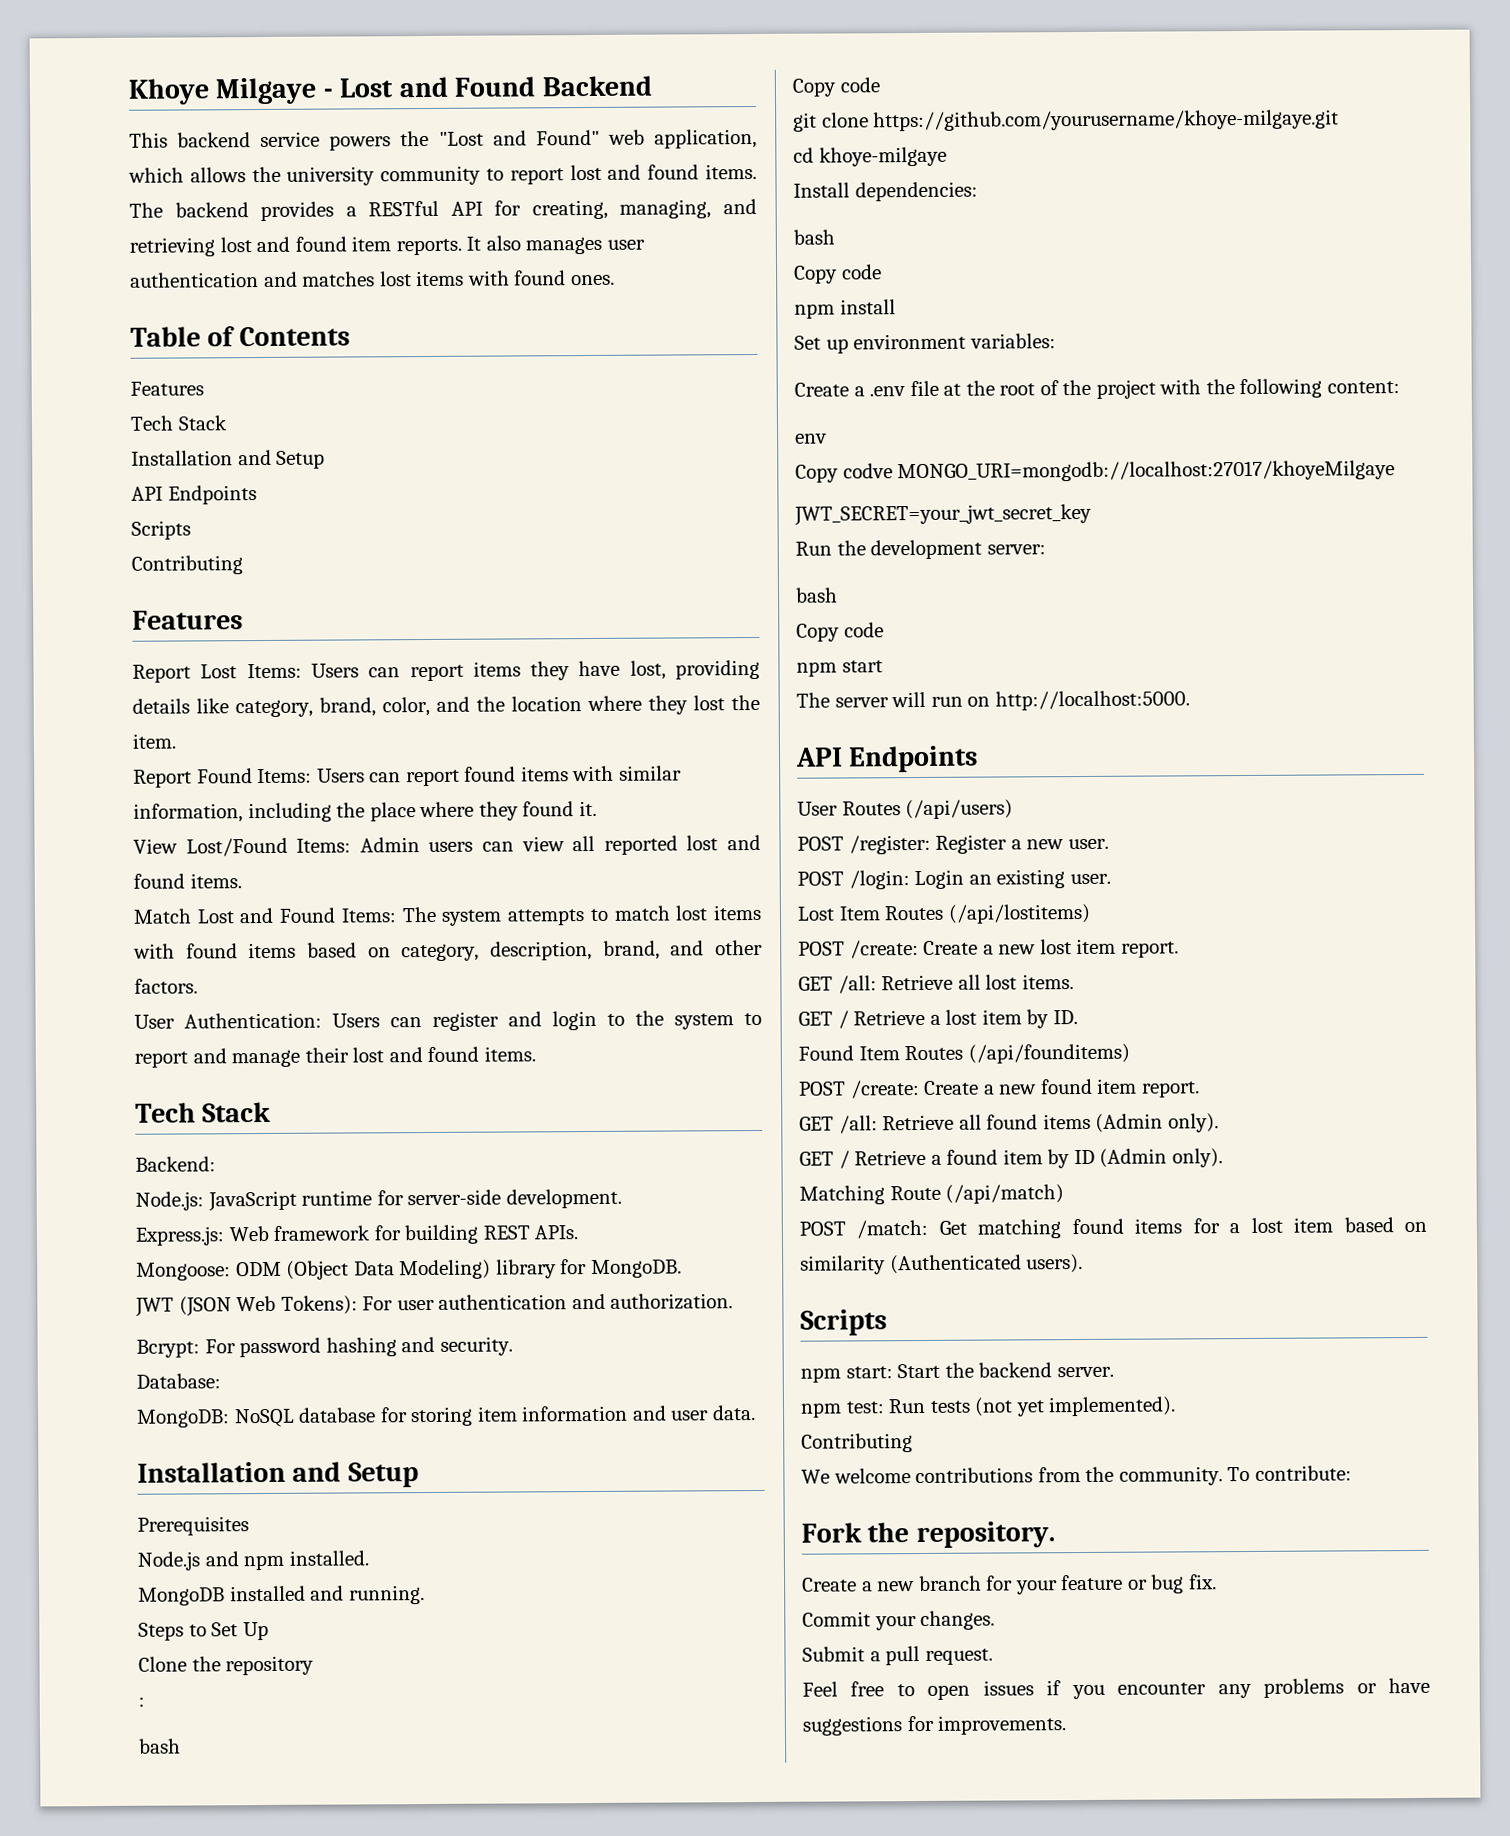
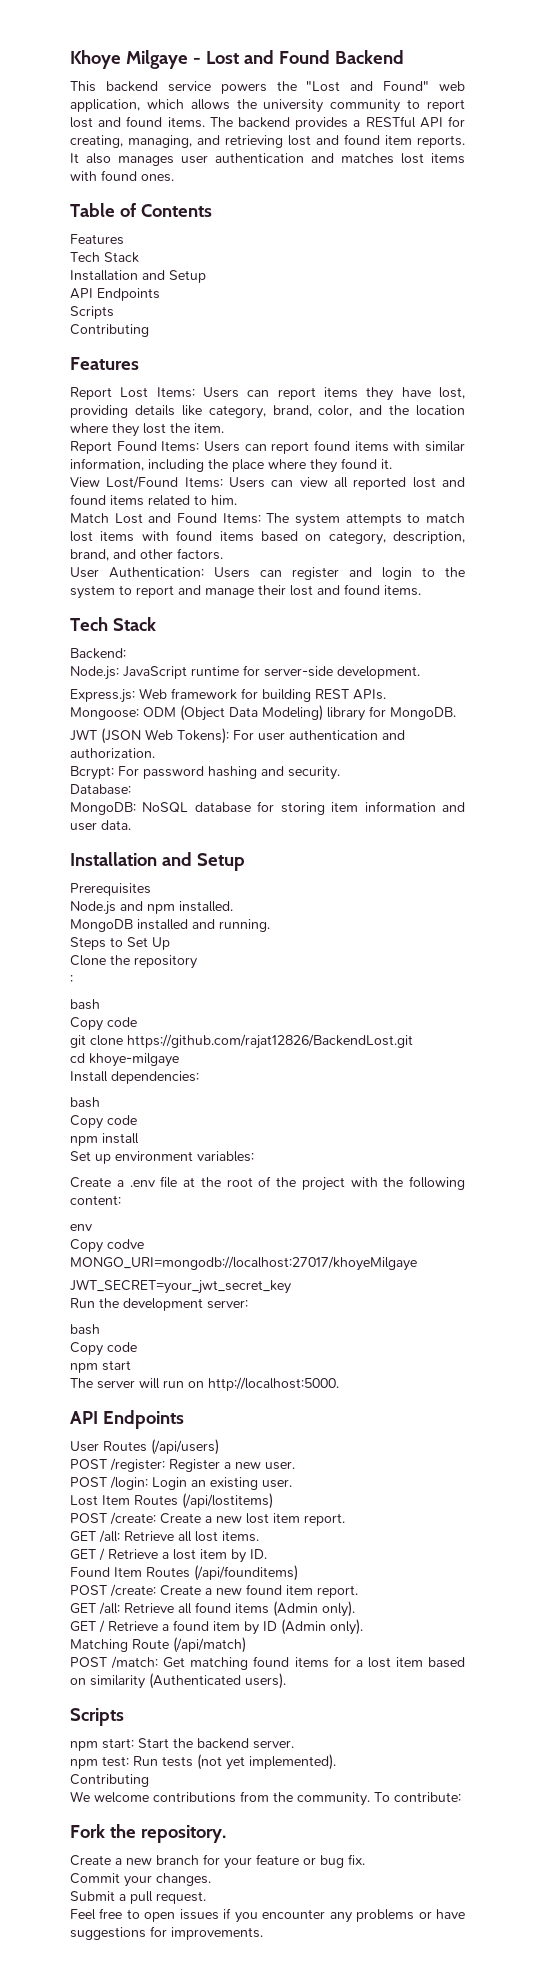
[359,837,474,853] Admin users -> [229,477,265,488] Users
[189,873,242,889] items. -> [110,495,237,506] items related to him.
[873,109,1340,132] https://github.com/yourusername/khoye-milgaye.git -> [127,1034,413,1049] https://github.com/rajat12826/BackendLost.git

